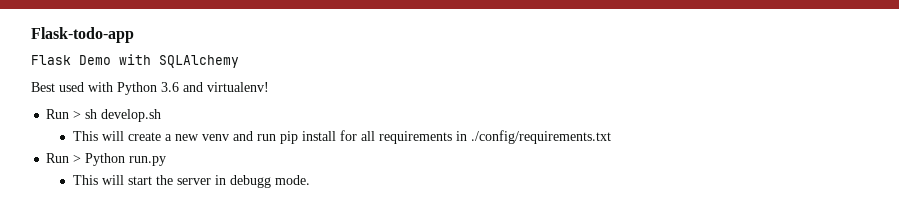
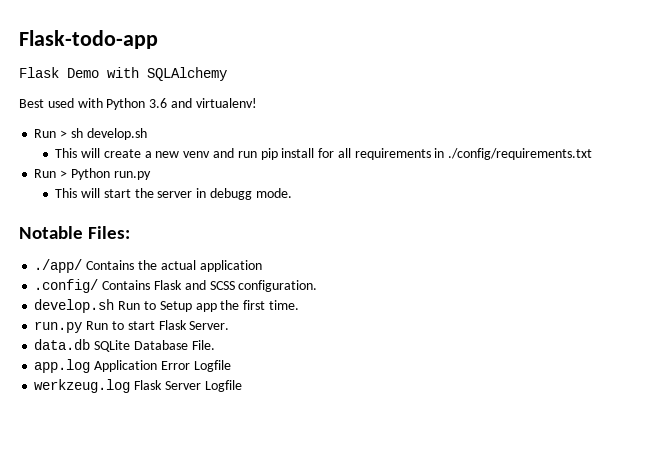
(310, 180) none -> [19,226,131,239] [34,259,262,273] [34,279,318,293] [34,299,299,313] [34,320,230,333] [34,339,215,352] [34,359,231,373] [34,379,242,393] // Notable Files: // ./app/ Contains the actual application // .config/ Contains Flask and SCSS configuration. // develop.sh Run to Setup app the first time. // run.py Run to start Flask Server. // data.db SQLite Database File. // app.log Application Error Logfile // werkzeug.log Flask Server Logfile

